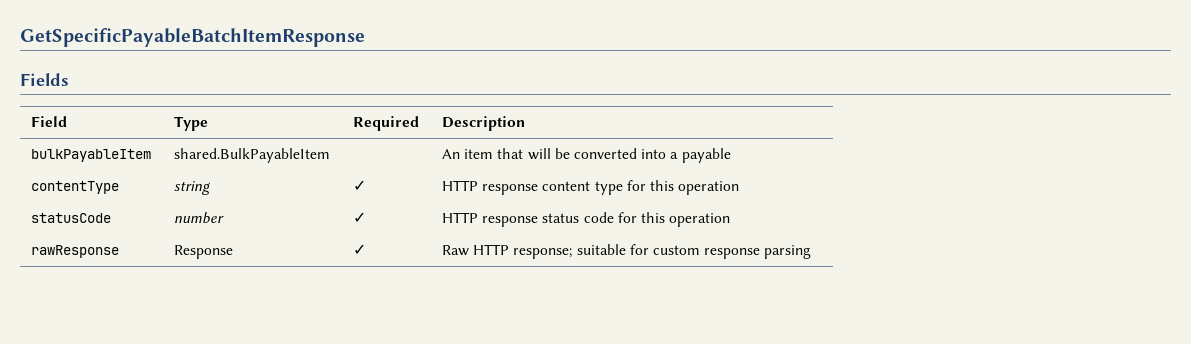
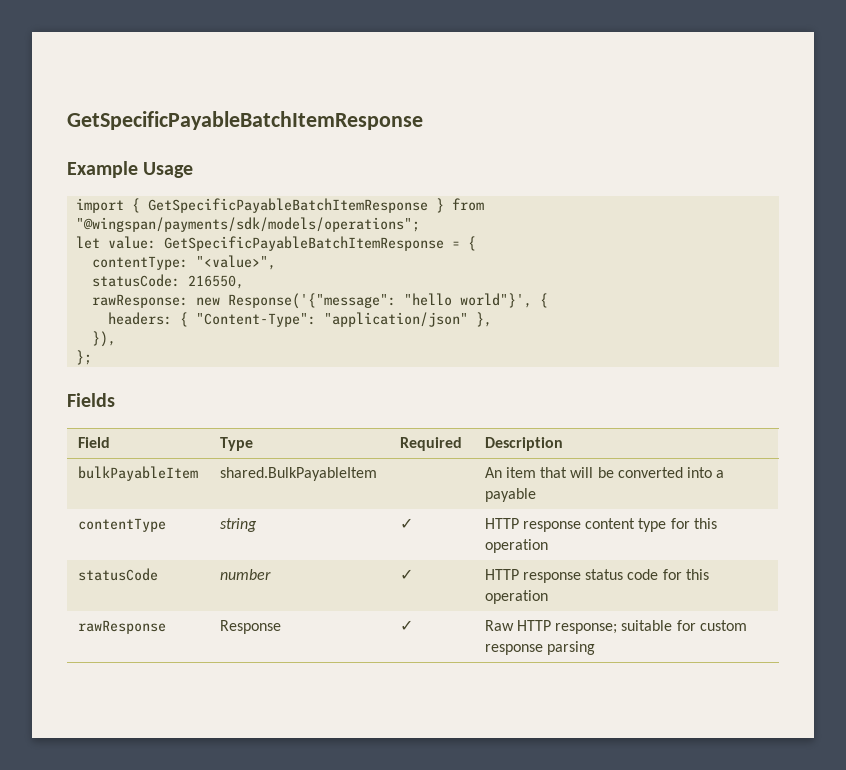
[20,28,365,47] GetSpecificPayableBatchItemResponse -> [67,111,423,130] [67,161,194,178] [76,198,485,213] [76,217,421,232] [76,236,477,251] [92,255,277,270] [92,274,245,289] [92,293,549,309] [108,312,493,327] [92,331,117,347] [76,350,93,365] GetSpecificPayableBatchItemResponse // Example Usage // import { GetSpecificPayableBatchItemResponse } from "@wingspan/payments/sdk/models/operations"; // let value: GetSpecificPayableBatchItemResponse = { // contentType: "<value>", // statusCode: 216550, // rawResponse: new Response('{"message": "hello world"}', { // headers: { "Content-Type": "application/json" }, // }), // };

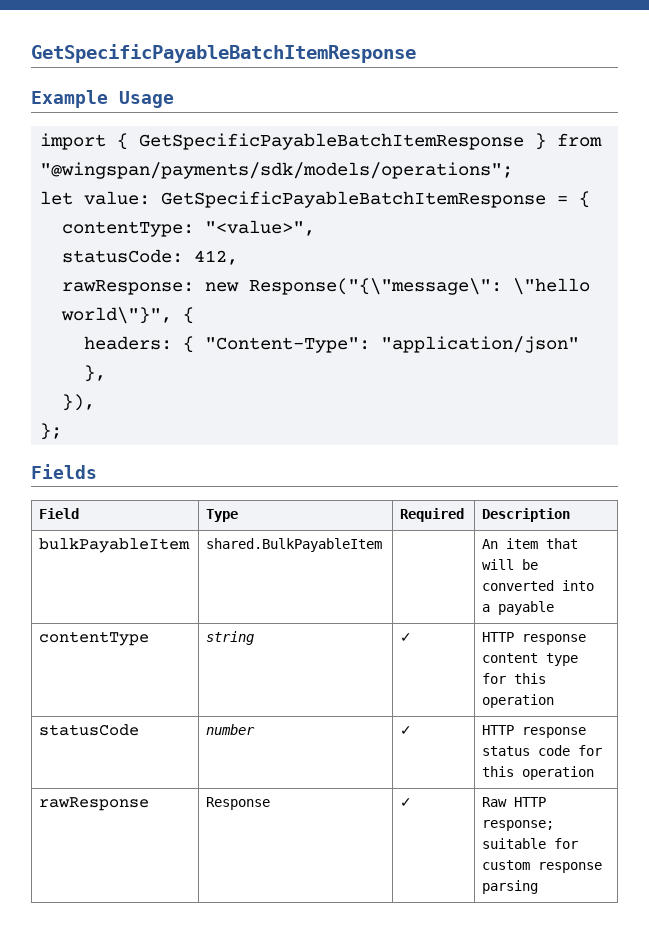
[188,275,245,289] 216550, -> [194,250,238,265] 412,
[228,293,533,309] Response('{"message": "hello world"}', -> [249,278,590,295] [61,307,172,324] Response("{\"message\": \"hello world\"}",

